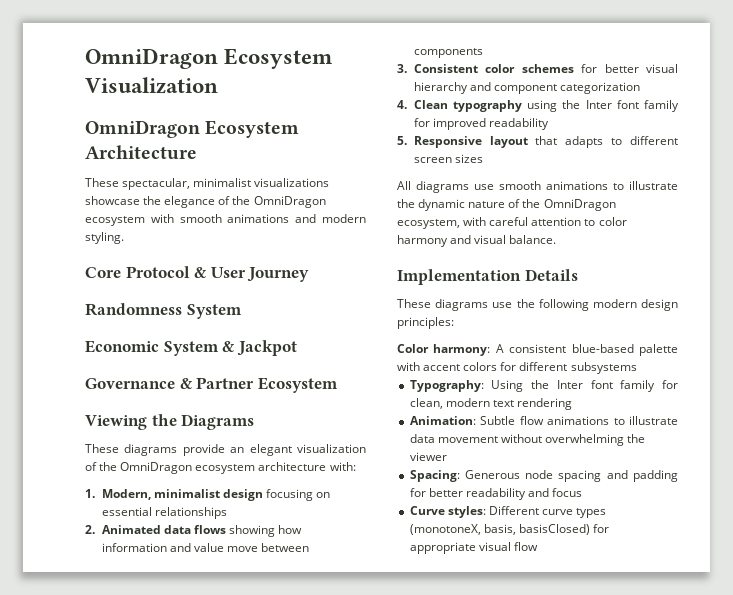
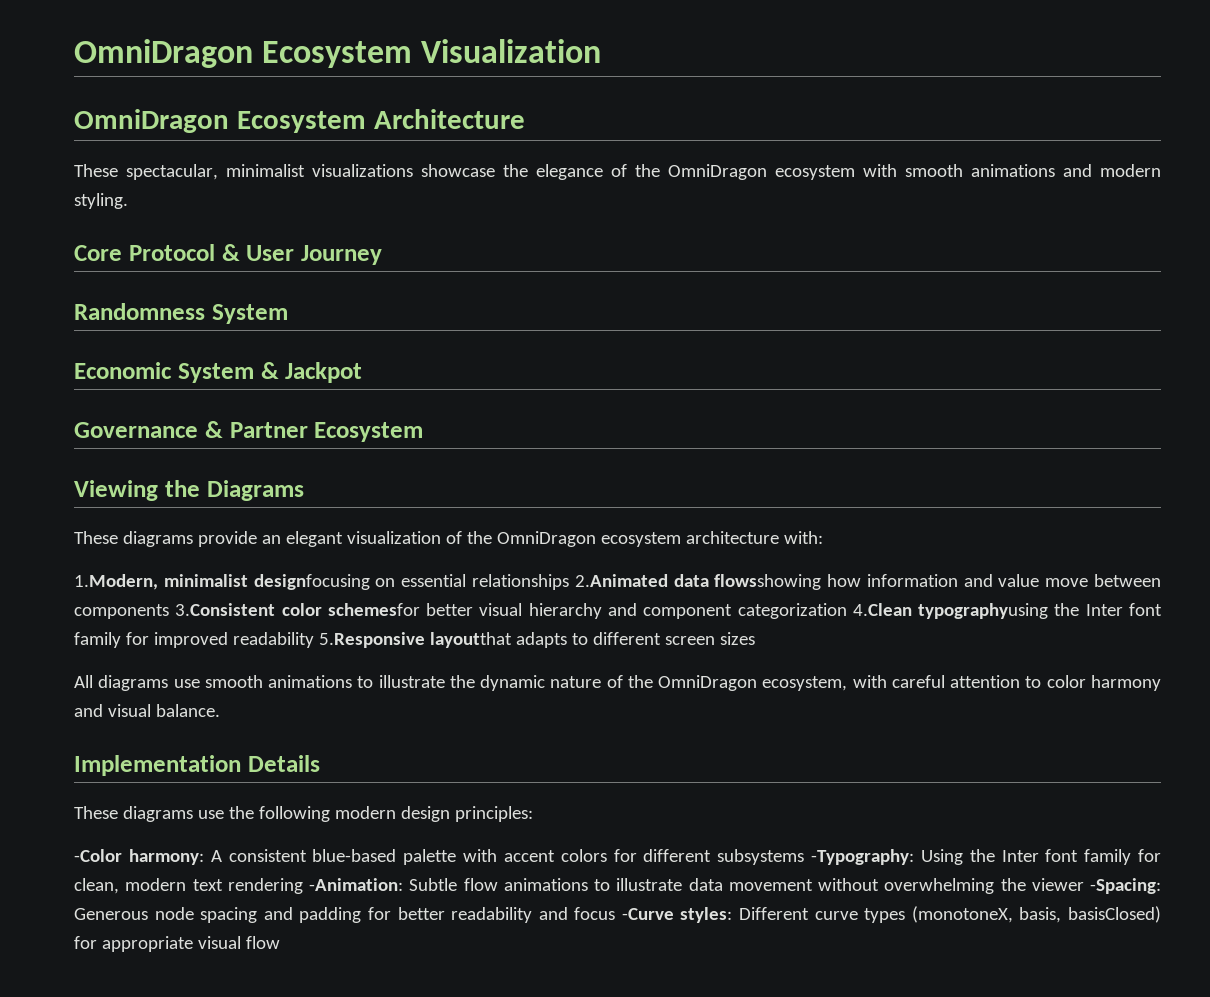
[85,489,331,501] [101,507,227,519] [85,525,275,537] 1. Modern, minimalist design focusing on essential relationships // 2. Animated data flows showing -> [74,574,822,590] 1.Modern, minimalist designfocusing on essential relationships 2.Animated data flowsshowing
[397,64,598,73] // 3. Consistent color schemes for -> [175,603,420,616] 3.Consistent color schemesfor
[397,100,558,112] // 4. Clean typography using -> [852,603,1049,619] 4.Clean typographyusing
[397,136,558,148] // 5. Responsive layout that -> [318,632,512,648] 5.Responsive layoutthat
[397,344,429,353] Color -> [74,849,122,862] -Color
[409,380,484,392] // Typography: -> [811,849,914,865] -Typography:
[409,416,476,425] // Animation: -> [309,878,403,891] -Animation:
[409,470,460,482] // Spacing: -> [1090,878,1161,894] -Spacing:
[409,506,445,515] // Curve -> [621,908,674,920] -Curve

